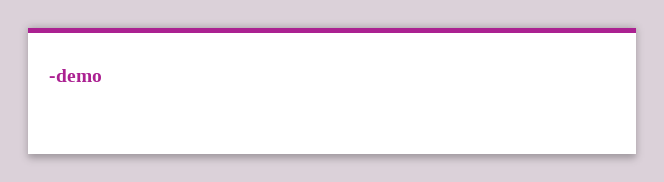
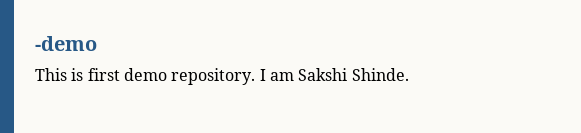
(102, 75) none -> [35,68,409,85] // This is first demo repository. I am Sakshi Shinde.

